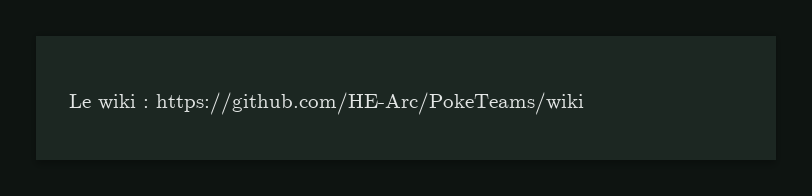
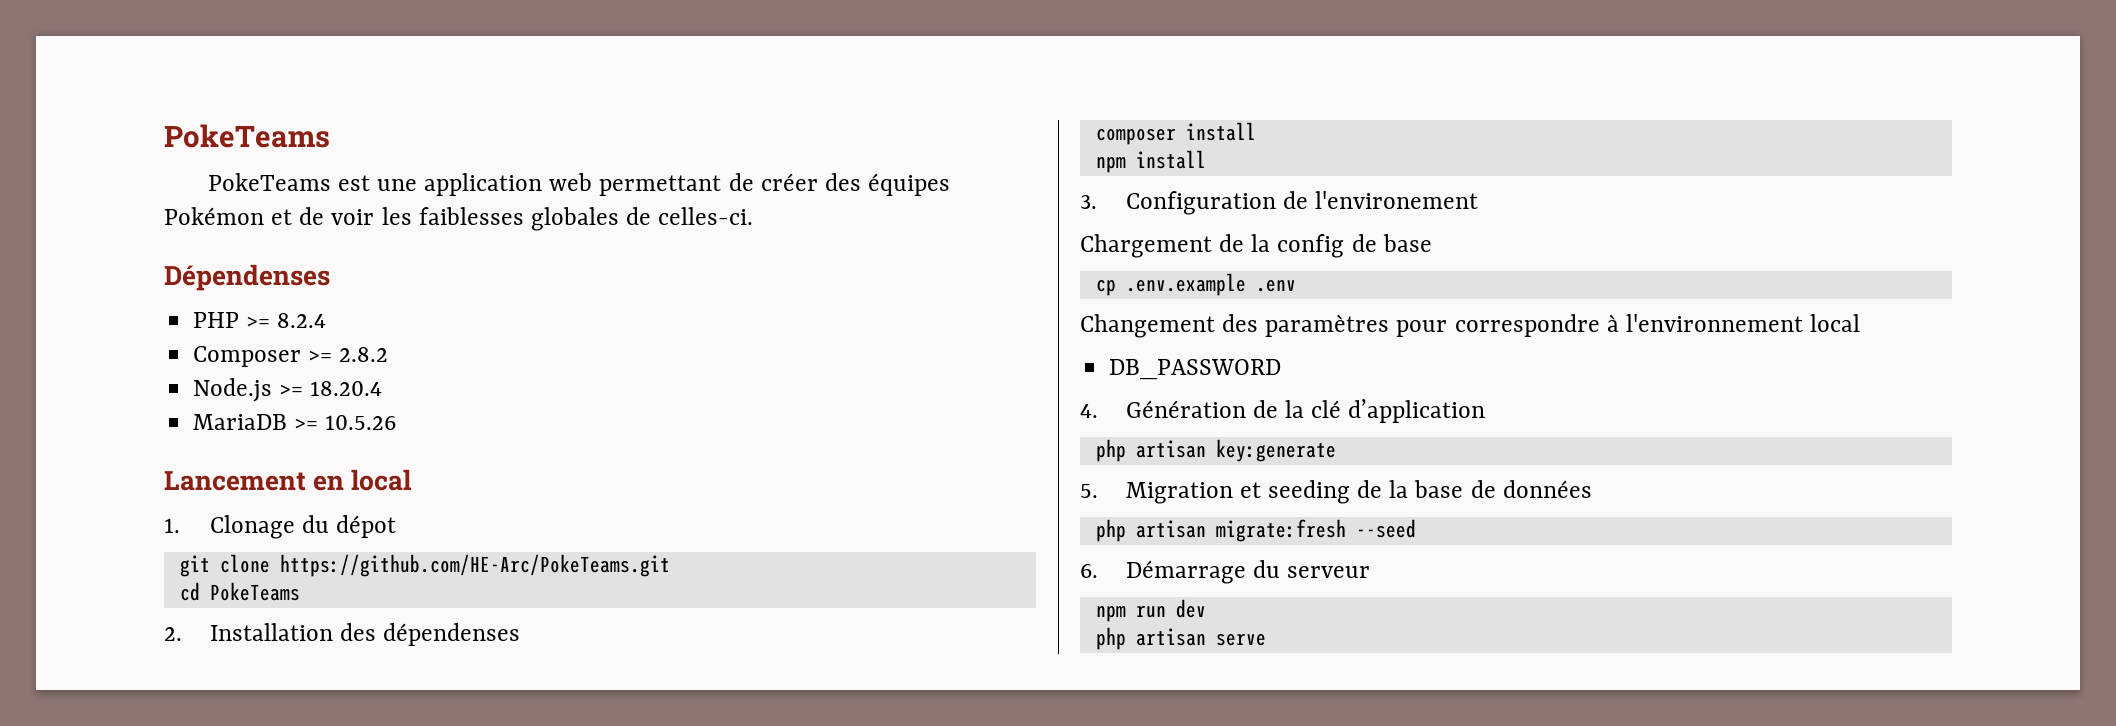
[69,92,584,115] Le wiki : https://github.com/HE-Arc/PokeTeams/wiki -> [164,124,330,148] [207,173,951,196] [164,207,754,231] [164,264,330,291] [193,312,327,328] [193,346,389,367] [193,378,383,402] [193,414,397,430] [164,469,413,491] [164,515,396,539] [179,554,670,577] [179,582,300,601] [164,623,520,646] [1095,122,1256,145] [1095,150,1206,173] [1080,191,1478,215] [1080,234,1432,258] [1095,273,1296,296] [1080,314,1861,338] [1109,359,1282,380] [1080,399,1486,423] [1095,439,1336,462] [1080,480,1592,504] [1095,519,1416,542] [1080,560,1370,584] [1095,599,1206,622] [1095,627,1266,650] PokeTeams // PokeTeams est une application web permettant de créer des équipes Pokémon et de voir les faiblesses globales de celles-ci. // Dépendenses // PHP >= 8.2.4 // Composer >= 2.8.2 // Node.js >= 18.20.4 // MariaDB >= 10.5.26 // Lancement en local // 1. Clonage du dépot // git clone https://github.com/HE-Arc/PokeTeams.git // cd PokeTeams // 2. Installation des dépendenses // composer install // npm install // 3. Configuration de l'environement // Chargement de la config de base // cp .env.example .env // Changement des paramètres pour correspondre à l'environnement local // DB_PASSWORD // 4. Génération de la clé d’application // php artisan key:generate // 5. Migration et seeding de la base de données // php artisan migrate:fresh --seed // 6. Démarrage du serveur // npm run dev // php artisan serve

